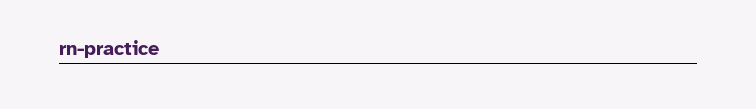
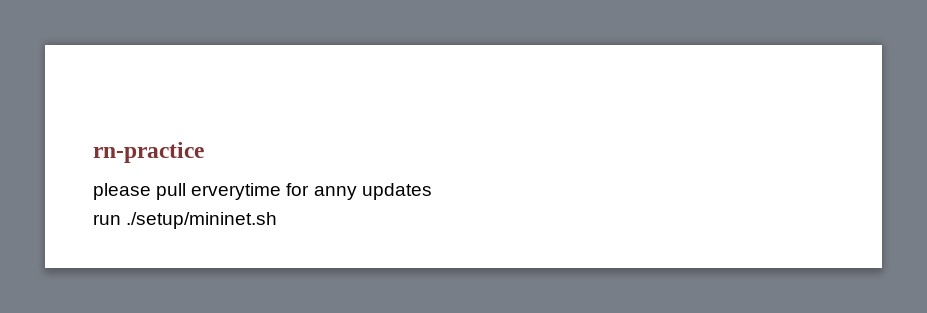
(159, 49) none -> [93,183,432,200] [93,212,278,229] // please pull erverytime for anny updates // run ./setup/mininet.sh

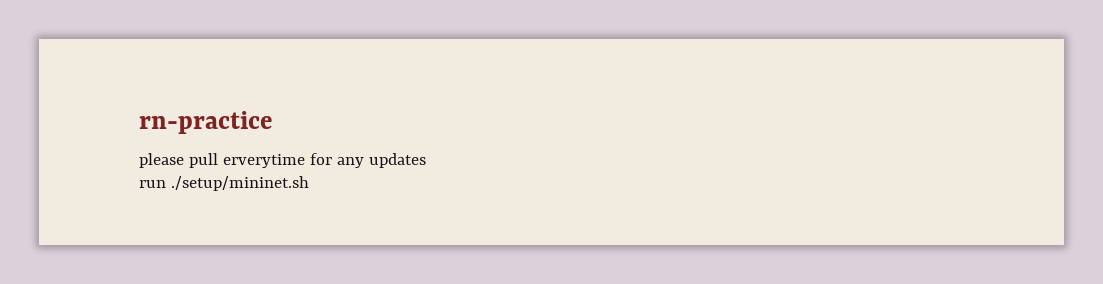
[313,186,357,200] anny -> [336,157,364,168] any

